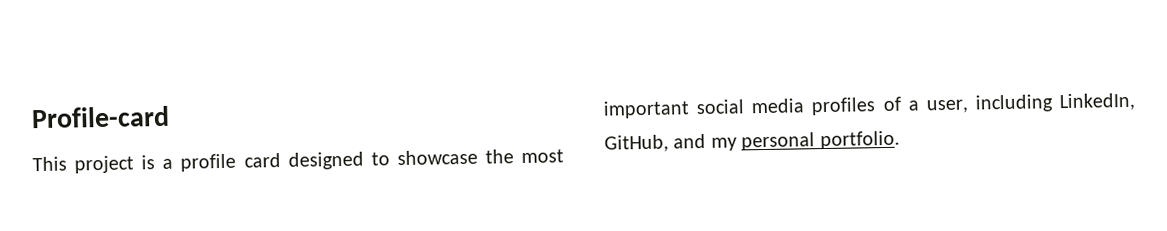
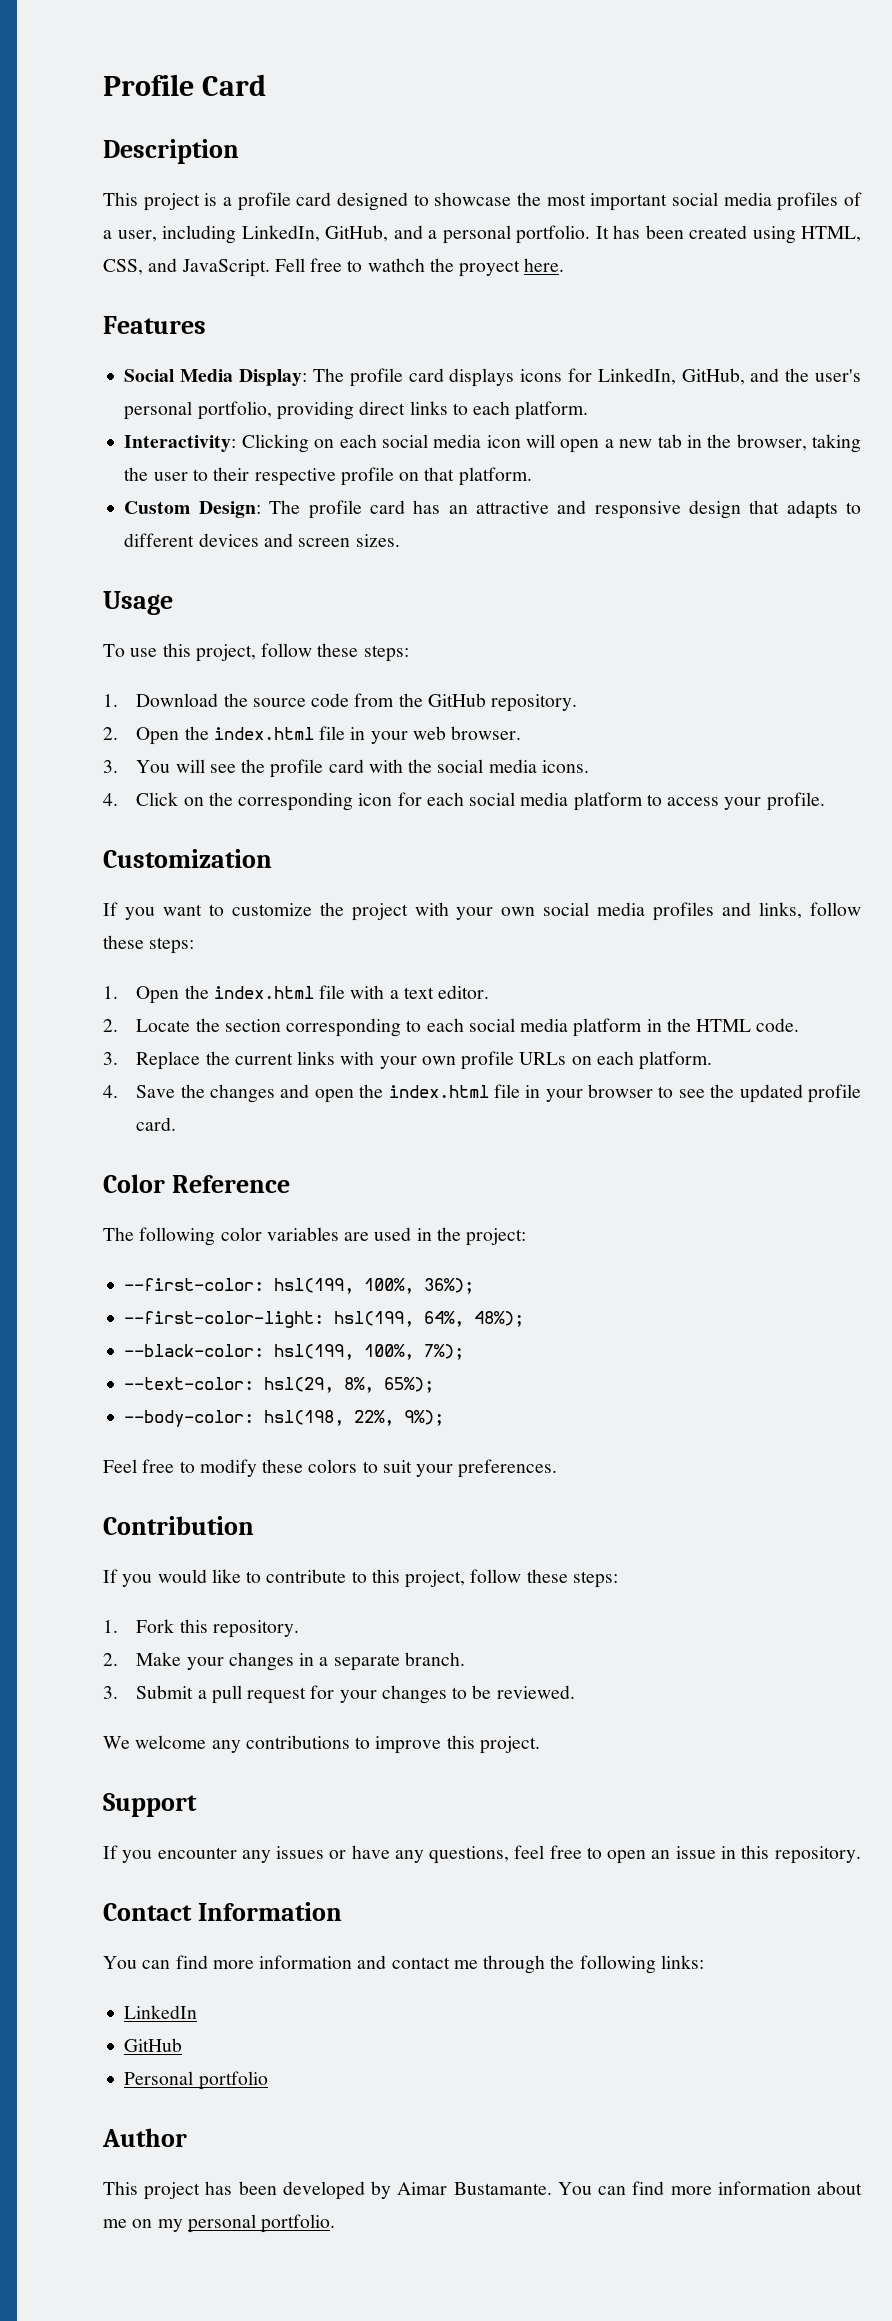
[31,105,170,129] Profile-card -> [103,74,266,96] [103,139,239,164] Profile Card // Description
(707, 141) none -> [428,225,861,244] [103,258,565,277] [103,316,206,334] [124,368,862,387] [124,401,589,420] [124,434,861,453] [124,467,532,486] [124,500,862,519] [124,533,400,547] [103,591,173,615] [103,643,409,662] [103,693,578,712] [103,726,522,745] [103,759,589,778] [103,792,825,811] [103,849,272,868] [103,902,861,921] [103,935,195,954] [103,985,490,1004] [103,1018,800,1037] [103,1051,713,1070] [103,1084,861,1103] [136,1117,177,1131] [103,1174,290,1193] [103,1227,527,1246] [124,1278,475,1294] [124,1311,525,1328] [124,1344,465,1360] [124,1377,435,1393] [124,1410,445,1427] [103,1459,558,1478] [103,1516,254,1535] [103,1569,618,1588] [103,1619,299,1638] [103,1652,465,1671] [103,1685,575,1704] [103,1735,540,1754] [103,1793,197,1817] [103,1845,861,1864] [103,1902,342,1921] [103,1955,704,1974] [124,2005,198,2019] [124,2038,183,2052] [124,2071,268,2090] [102,2128,187,2147] [103,2181,863,2200] [103,2219,153,2228] a personal portfolio. It has been created using HTML, CSS, and JavaScript. Fell free to wathch the proyect here. // Features // Social Media Display: The profile card displays icons for LinkedIn, GitHub, and the user's personal portfolio, providing direct links to each platform. // Interactivity: Clicking on each social media icon will open a new tab in the browser, taking the user to their respective profile on that platform. // Custom Design: The profile card has an attractive and responsive design that adapts to different devices and screen sizes. // Usage // To use this project, follow these steps: // 1. Download the source code from the GitHub repository. // 2. Open the index.html file in your web browser. // 3. You will see the profile card with the social media icons. // 4. Click on the corresponding icon for each social media platform to access your profile. // Customization // If you want to customize the project with your own social media profiles and links, follow these steps: // 1. Open the index.html file with a text editor. // 2. Locate the section corresponding to each social media platform in the HTML code. // 3. Replace the current links with your own profile URLs on each platform. // 4. Save the changes and open the index.html file in your browser to see the updated profile card. // Color Reference // The following color variables are used in the project: // --first-color: hsl(199, 100%, 36%); // --first-color-light: hsl(199, 64%, 48%); // --black-color: hsl(199, 100%, 7%); // --text-color: hsl(29, 8%, 65%); // --body-color: hsl(198, 22%, 9%); // Feel free to modify these colors to suit your preferences. // Contribution // If you would like to contribute to this project, follow these steps: // 1. Fork this repository. // 2. Make your changes in a separate branch. // 3. Submit a pull request for your changes to be reviewed. // We welcome any contributions to improve this project. // Support // If you encounter any issues or have any questions, feel free to open an issue in this repository. // Contact Information // You can find more information and contact me through the following links: // LinkedIn // GitHub // Personal portfolio // Author // This project has been developed by Aimar Bustamante. You can find more information about me on

